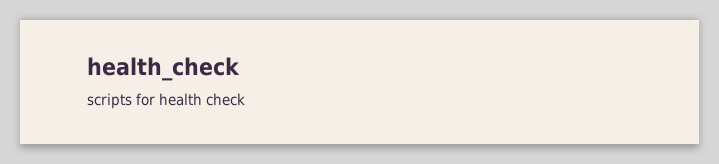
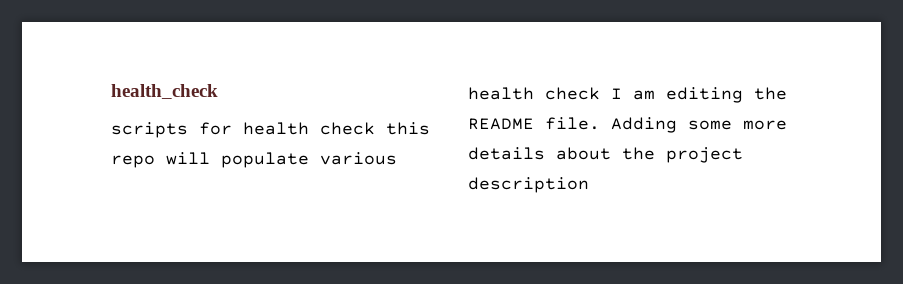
(245, 99) none -> [386,122,430,135] [111,152,397,168] [468,87,787,103] [468,117,787,133] [468,147,743,163] [468,177,589,193] this repo will populate various health check I am editing the README file. Adding some more details about the project description

